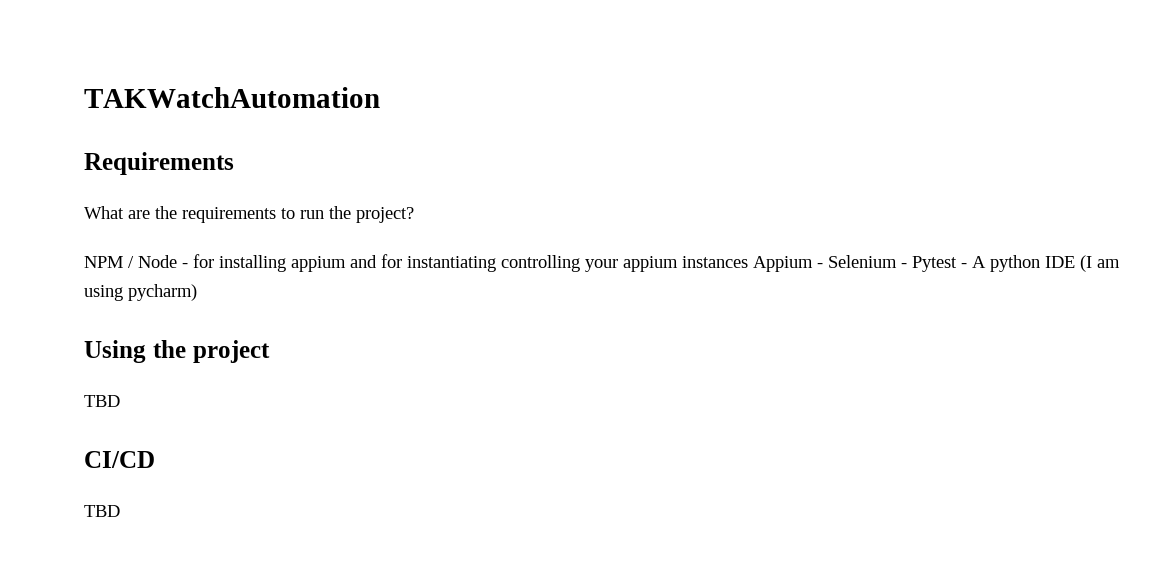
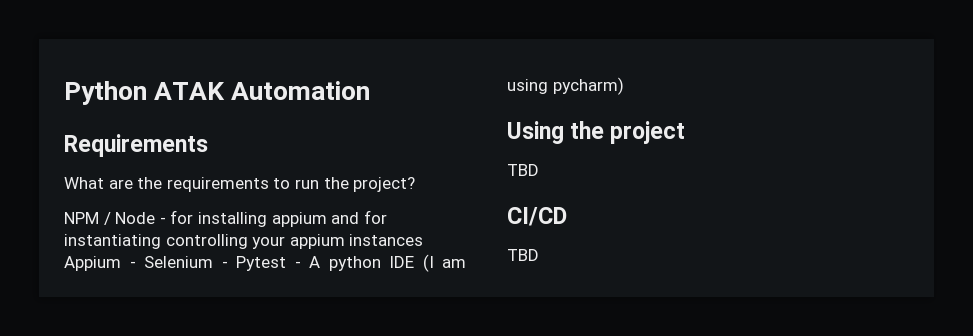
[84,87,380,108] TAKWatchAutomation -> [64,81,371,105] Python ATAK Automation

